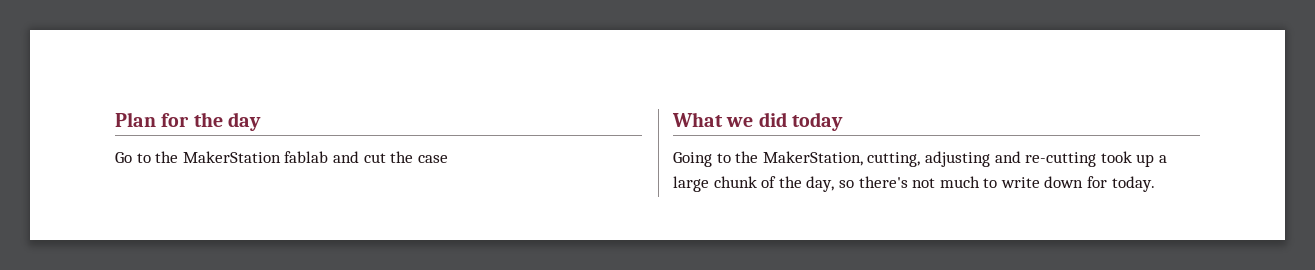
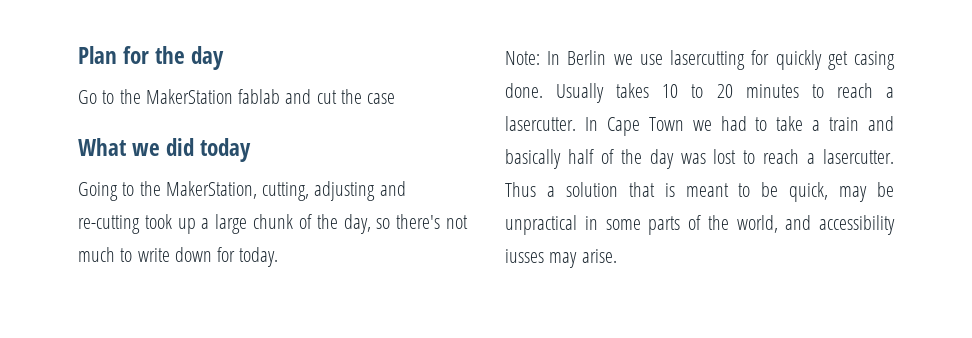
(1155, 184) none -> [505,50,895,70] [505,83,894,103] [505,116,895,136] [505,149,894,169] [505,182,894,202] [505,215,895,235] [505,249,617,268] // Note: In Berlin we use lasercutting for quickly get casing done. Usually takes 10 to 20 minutes to reach a lasercutter. In Cape Town we had to take a train and basically half of the day was lost to reach a lasercutter. Thus a solution that is meant to be quick, may be unpractical in some parts of the world, and accessibility iusses may arise.

